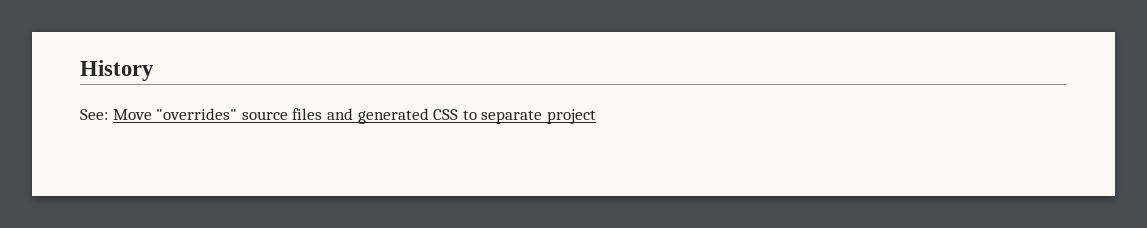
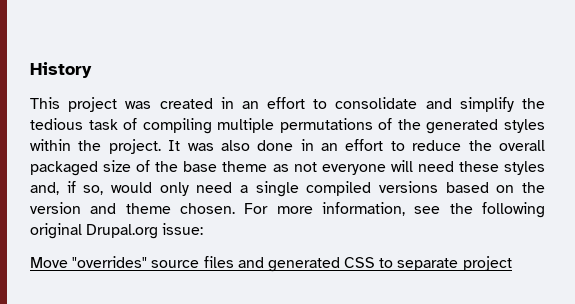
[80,109,108,120] See: -> [30,97,545,112] [30,118,545,134] [30,139,545,154] [30,160,545,176] [30,181,545,197] [30,202,545,218] [30,223,204,239] This project was created in an effort to consolidate and simplify the tedious task of compiling multiple permutations of the generated styles within the project. It was also done in an effort to reduce the overall packaged size of the base theme as not everyone will need these styles and, if so, would only need a single compiled versions based on the version and theme chosen. For more information, see the following original Drupal.org issue: //

